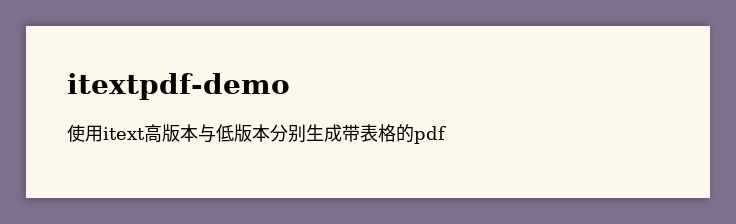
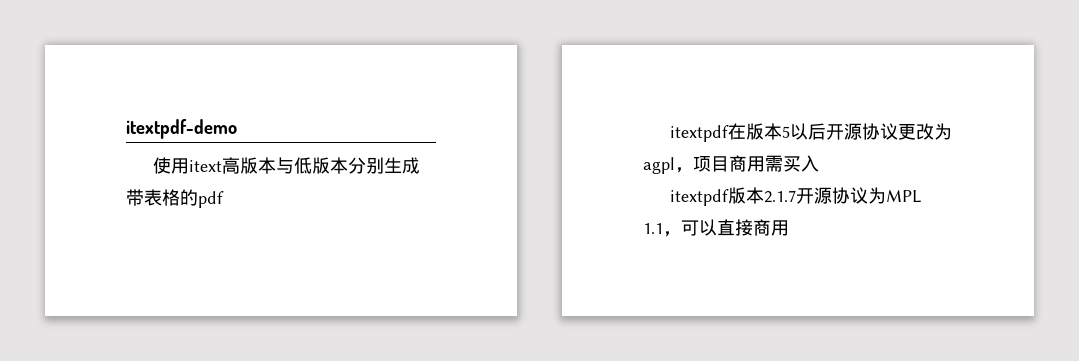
(446, 135) none -> [669,123,952,142] [643,155,819,174] [669,187,921,206] [643,219,789,237] // itextpdf在版本5以后开源协议更改为agpl，项目商用需买入 // itextpdf版本2.1.7开源协议为MPL 1.1，可以直接商用

